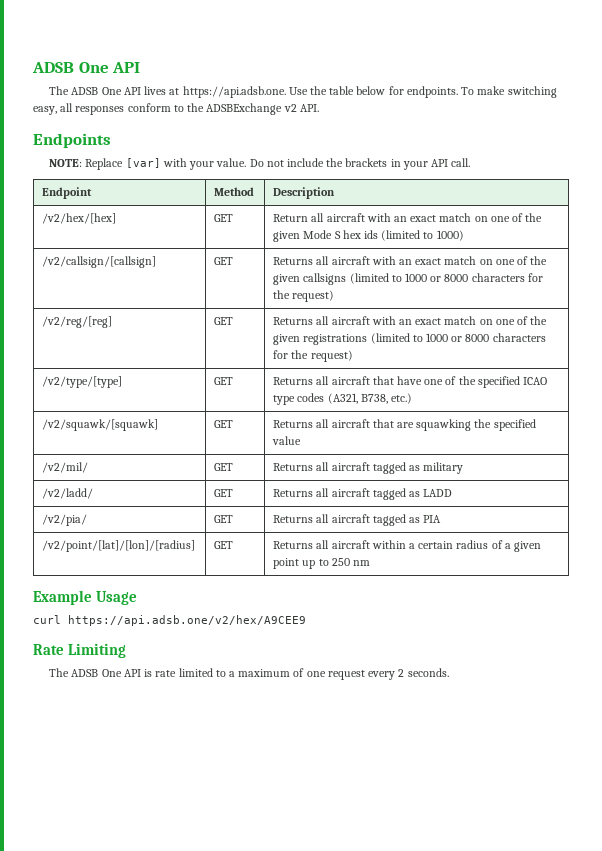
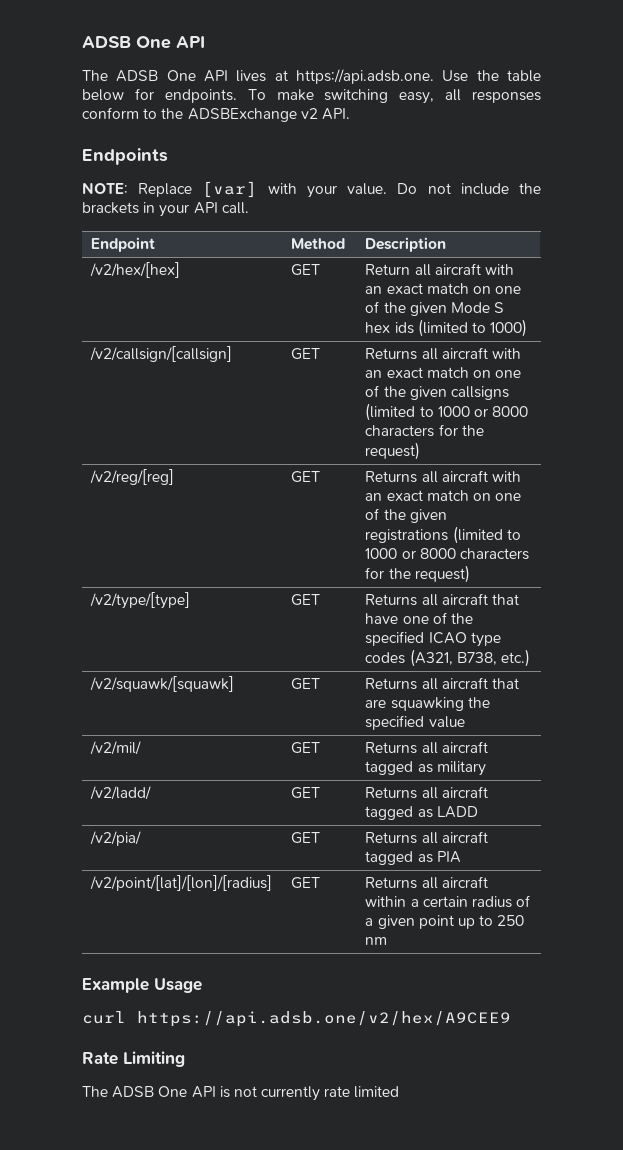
[155,668,449,680] rate limited to a maximum of one request every 2 seconds. -> [233,1086,400,1101] not currently rate limited

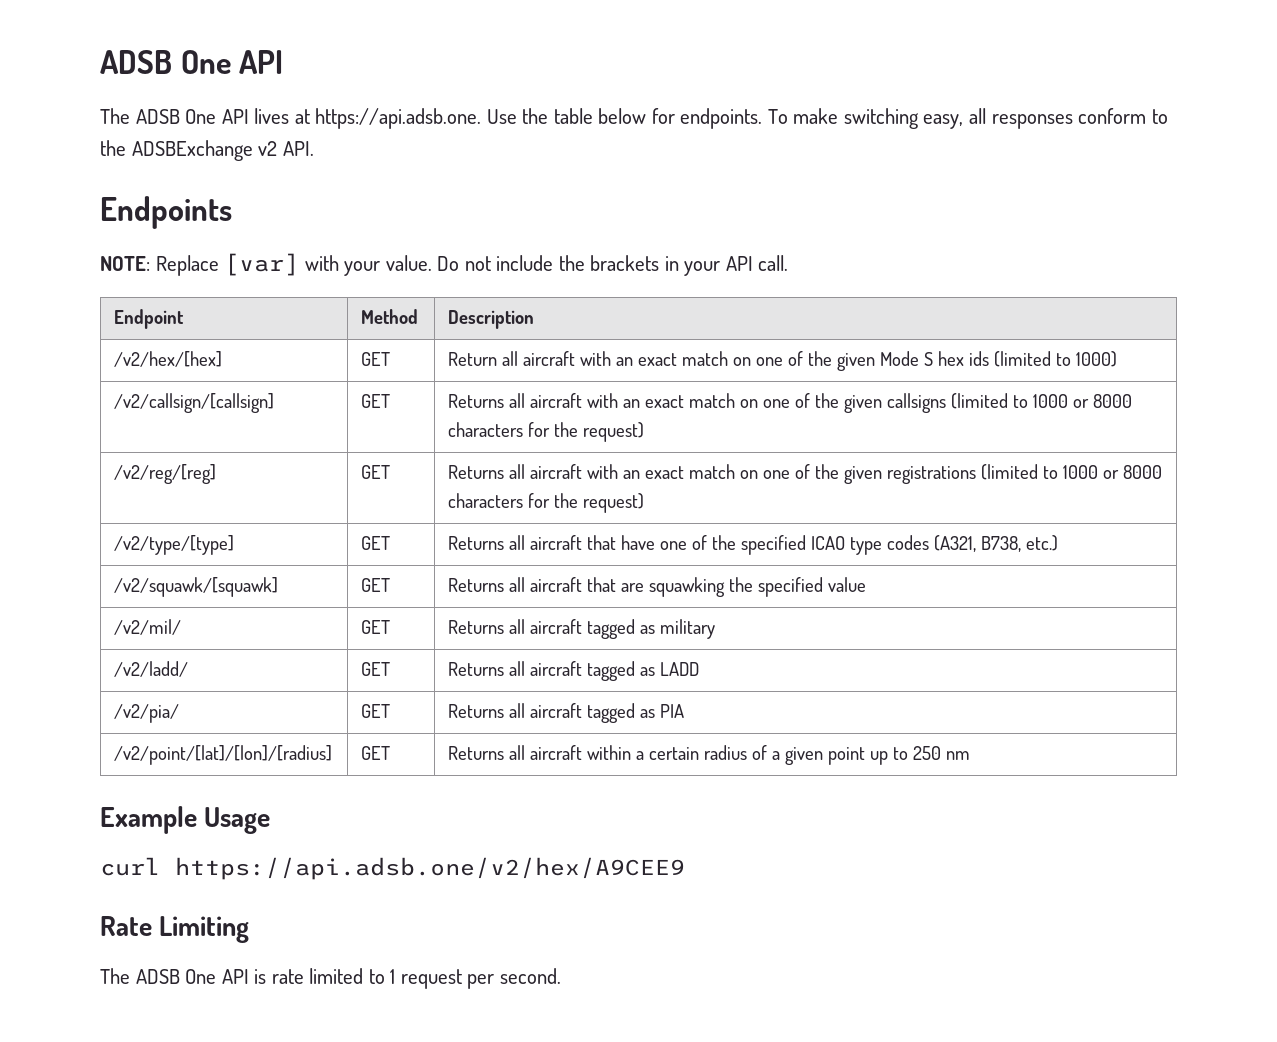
[233,1086,400,1101] not currently rate limited -> [271,968,561,989] rate limited to 1 request per second.

